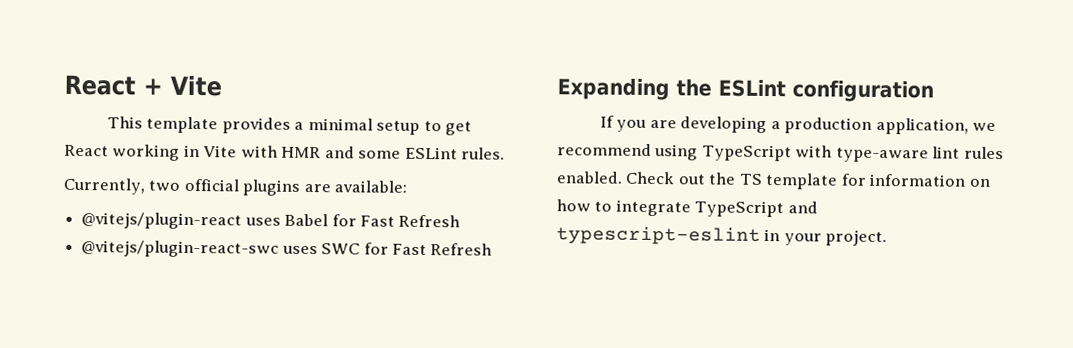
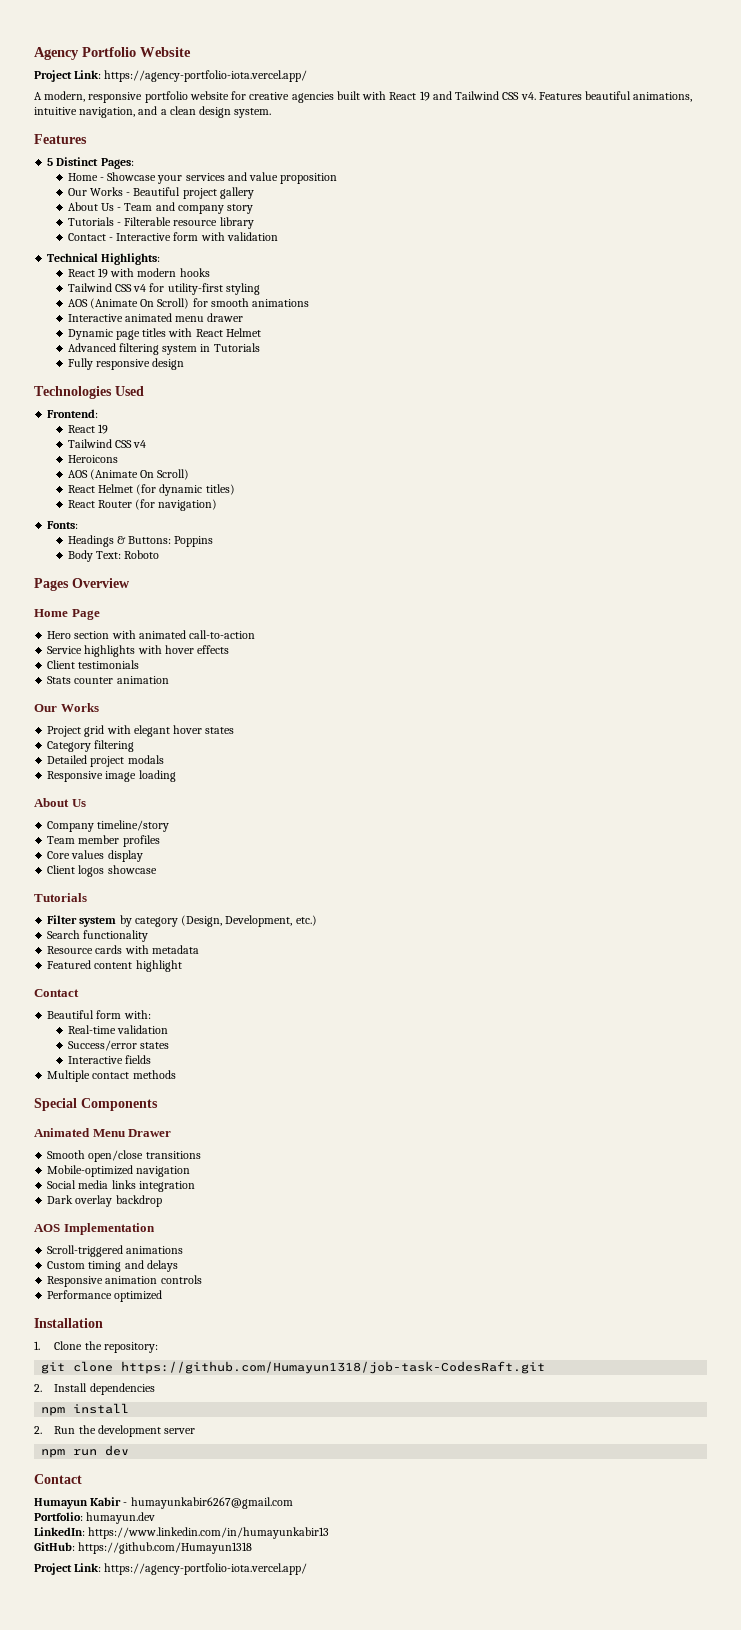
[64,74,222,97] [106,116,472,136] [64,144,506,161] [63,177,408,196] [81,212,461,230] [81,240,493,258] [557,78,934,103] [599,115,996,135] [557,143,1004,163] [556,171,990,190] [556,199,818,218] [556,226,888,247] React + Vite // This template provides a minimal setup to get React working in Vite with HMR and some ESLint rules. // Currently, two official plugins are available: // @vitejs/plugin-react uses Babel for Fast Refresh // @vitejs/plugin-react-swc uses SWC for Fast Refresh // Expanding the ESLint configuration // If you are developing a production application, we recommend using TypeScript with type-aware lint rules enabled. Check out the TS template for information on how to integrate TypeScript and typescript-eslint in your project. -> [34,47,191,60] [34,70,308,82] [34,91,693,103] [34,106,272,118] [34,134,87,144] [47,157,134,169] [67,172,338,184] [67,187,254,199] [67,202,254,214] [67,217,254,229] [67,232,278,241] [47,253,161,265] [67,268,210,278] [67,283,260,295] [67,298,310,309] [67,313,244,322] [67,328,261,340] [67,343,260,355] [67,358,185,370] [34,386,144,399] [47,409,99,418] [67,424,108,434] [67,439,147,448] [67,455,118,463] [67,469,190,480] [67,484,235,496] [67,499,218,511] [47,521,79,529] [67,535,214,547] [67,550,160,562] [34,578,130,591] [34,609,100,620] [47,630,256,639] [47,645,230,657] [47,660,140,669] [47,676,169,684] [34,703,99,712] [47,725,235,737] [47,740,135,752] [47,755,164,767] [47,770,176,782] [34,798,86,807] [47,820,170,832] [47,835,160,847] [47,850,143,862] [47,865,157,877] [34,893,87,902] [47,915,317,927] [47,930,149,942] [47,945,199,954] [47,960,182,972] [34,989,79,997] [47,1010,151,1019] [67,1025,168,1034] [67,1040,169,1051] [67,1055,151,1064] [47,1070,176,1082] [34,1098,158,1111] [34,1128,172,1137] [47,1150,201,1162] [47,1165,191,1177] [47,1180,195,1192] [47,1195,162,1207] [34,1223,155,1235] [47,1245,184,1257] [47,1260,178,1272] [47,1275,202,1287] [47,1290,163,1302] [34,1318,103,1328] [34,1341,158,1353] [41,1361,546,1374] [34,1383,155,1395] [41,1403,130,1416] [34,1425,196,1437] [41,1445,130,1458] [34,1474,82,1484] [34,1497,293,1509] [34,1512,156,1524] [34,1527,330,1539] [34,1542,253,1554] [34,1563,308,1575] Agency Portfolio Website // Project Link: https://agency-portfolio-iota.vercel.app/ // A modern, responsive portfolio website for creative agencies built with React 19 and Tailwind CSS v4. Features beautiful animations, intuitive navigation, and a clean design system. // Features // 5 Distinct Pages: // Home - Showcase your services and value proposition // Our Works - Beautiful project gallery // About Us - Team and company story // Tutorials - Filterable resource library // Contact - Interactive form with validation // Technical Highlights: // React 19 with modern hooks // Tailwind CSS v4 for utility-first styling // AOS (Animate On Scroll) for smooth animations // Interactive animated menu drawer // Dynamic page titles with React Helmet // Advanced filtering system in Tutorials // Fully responsive design // Technologies Used // Frontend: // React 19 // Tailwind CSS v4 // Heroicons // AOS (Animate On Scroll) // React Helmet (for dynamic titles) // React Router (for navigation) // Fonts: // Headings & Buttons: Poppins // Body Text: Roboto // Pages Overview // Home Page // Hero section with animated call-to-action // Service highlights with hover effects // Client testimonials // Stats counter animation // Our Works // Project grid with elegant hover states // Category filtering // Detailed project modals // Responsive image loading // About Us // Company timeline/story // Team member profiles // Core values display // Client logos showcase // Tutorials // Filter system by category (Design, Development, etc.) // Search functionality // Resource cards with metadata // Featured content highlight // Contact // Beautiful form with: // Real-time validation // Success/error states // Interactive fields // Multiple contact methods // Special Components // Animated Menu Drawer // Smooth open/close transitions // Mobile-optimized navigation // Social media links integration // Dark overlay backdrop // AOS Implementation // Scroll-triggered animations // Custom timing and delays // Responsive animation controls // Performance optimized // Installation // 1. Clone the repository: // git clone https://github.com/Humayun1318/job-task-CodesRaft.git // 2. Install dependencies // npm install // 2. Run the development server // npm run dev // Contact // Humayun Kabir - humayunkabir6267@gmail.com // Portfolio: humayun.dev // LinkedIn: https://www.linkedin.com/in/humayunkabir13 // GitHub: https://github.com/Humayun1318 // Project Link: https://agency-portfolio-iota.vercel.app/

